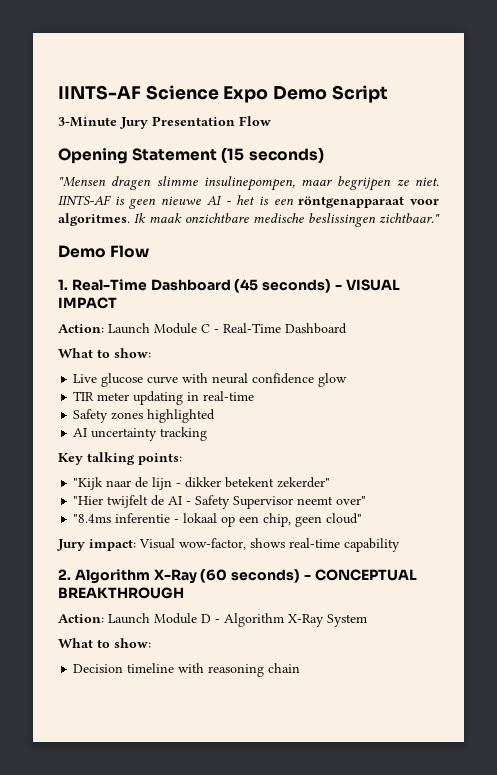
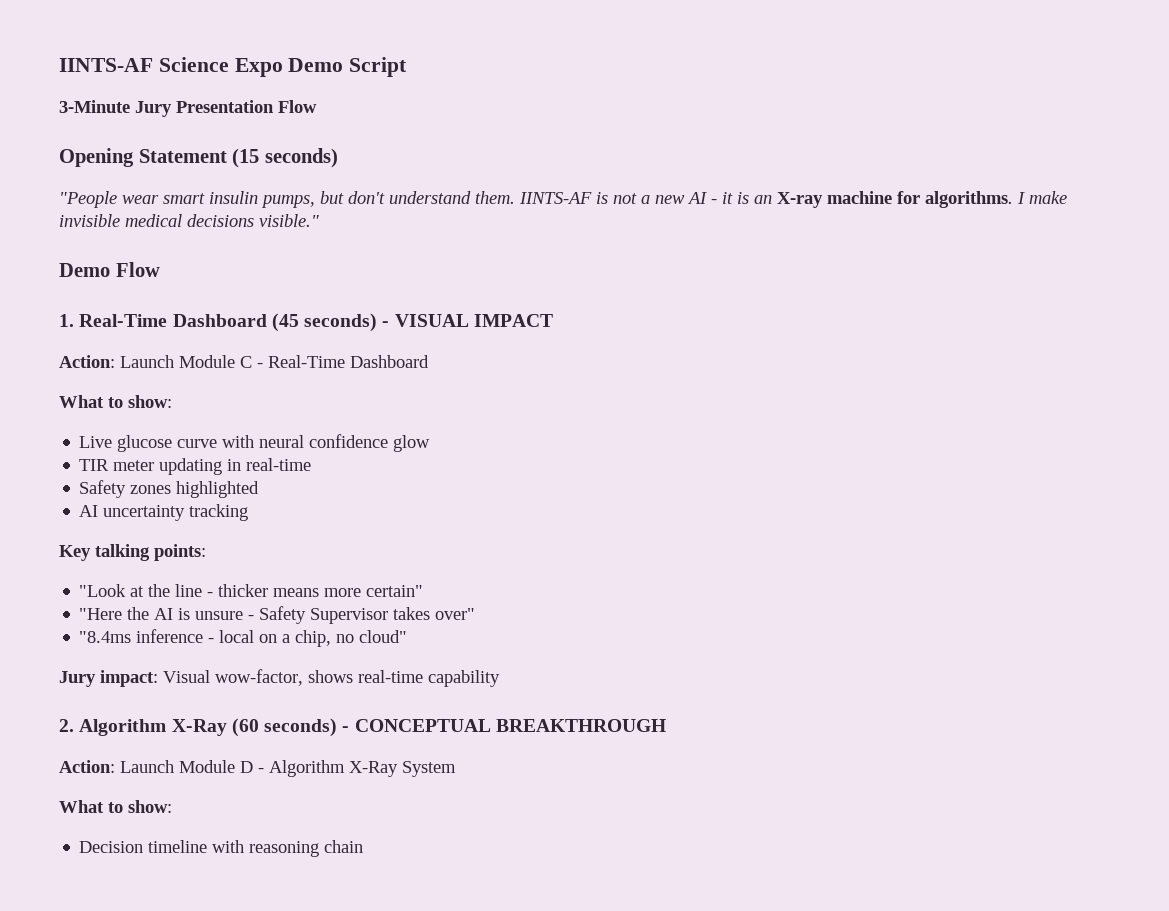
[58,176,439,191] [58,195,439,209] [58,213,440,227] "Mensen dragen slimme insulinepompen, maar begrijpen ze niet. IINTS-AF is geen nieuwe AI - het is een röntgenapparaat voor algoritmes. Ik maak onzichtbare medische beslissingen zichtbaar." -> [59,191,1067,208] [59,214,319,227] "People wear smart insulin pumps, but don't understand them. IINTS-AF is not a new AI - it is an X-ray machine for algorithms. I make invisible medical decisions visible."
[73,477,331,490] [73,495,183,508] "Kijk naar de lijn - dikker betekent zekerder" // "Hier twijfelt de AI -> [79,584,424,597] [79,607,244,620] "Look at the line - thicker means more certain" // "Here the AI is unsure
[297,496,334,505] neemt -> [393,607,431,620] takes
[115,513,323,527] inferentie - lokaal op een chip, geen -> [136,629,355,647] inference - local on a chip, no

